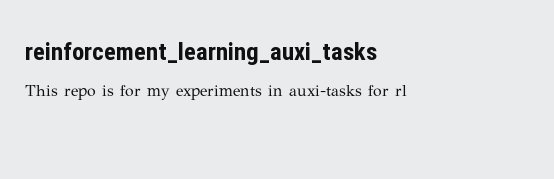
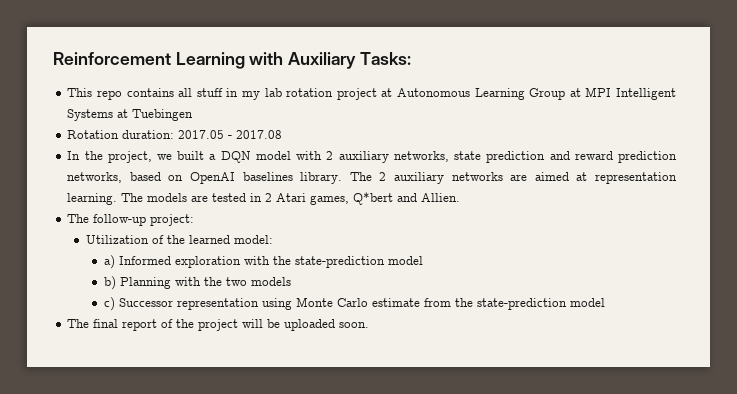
[25,42,377,65] [25,85,407,100] reinforcement_learning_auxi_tasks // This repo is for my experiments in auxi-tasks for rl -> [53,52,411,69] [67,87,676,100] [67,109,194,121] [67,130,283,139] [67,151,677,163] [67,172,678,184] [67,192,461,205] [67,214,195,226] [85,235,273,244] [104,255,424,269] [104,276,292,290] [104,297,606,311] [67,319,370,331] Reinforcement Learning with Auxiliary Tasks: // This repo contains all stuff in my lab rotation project at Autonomous Learning Group at MPI Intelligent Systems at Tuebingen // Rotation duration: 2017.05 - 2017.08 // In the project, we built a DQN model with 2 auxiliary networks, state prediction and reward prediction networks, based on OpenAI baselines library. The 2 auxiliary networks are aimed at representation learning. The models are tested in 2 Atari games, Q*bert and Allien. // The follow-up project: // Utilization of the learned model: // a) Informed exploration with the state-prediction model // b) Planning with the two models // c) Successor representation using Monte Carlo estimate from the state-prediction model // The final report of the project will be uploaded soon.

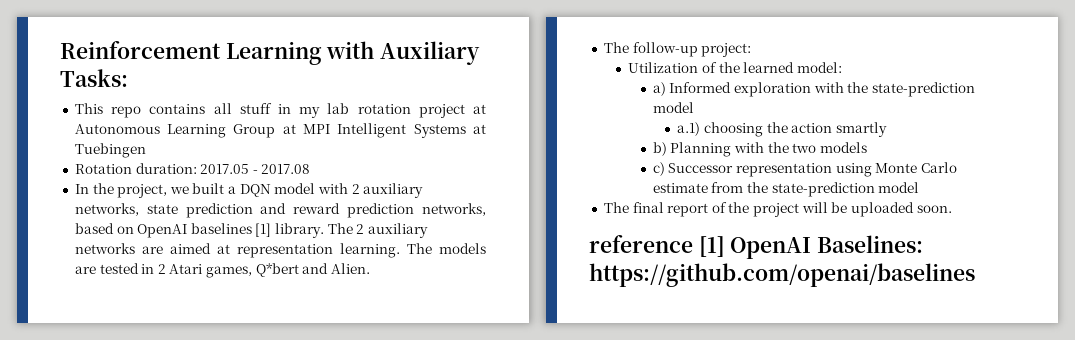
(293, 176) none -> [255,223,272,237] [1]
[421,193,461,202] Allien. -> [331,263,371,274] Alien.
(424, 260) none -> [677,122,887,137] // a.1) choosing the action smartly
(370, 325) none -> [589,235,924,259] [589,263,975,287] // reference [1] OpenAI Baselines: https://github.com/openai/baselines

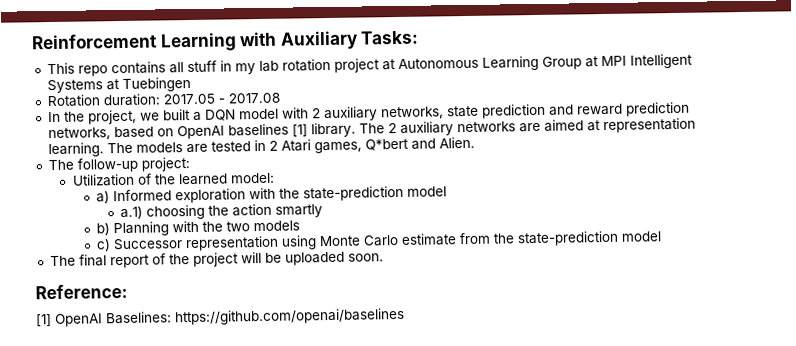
[589,235,693,253] reference -> [35,283,128,300] Reference: //

